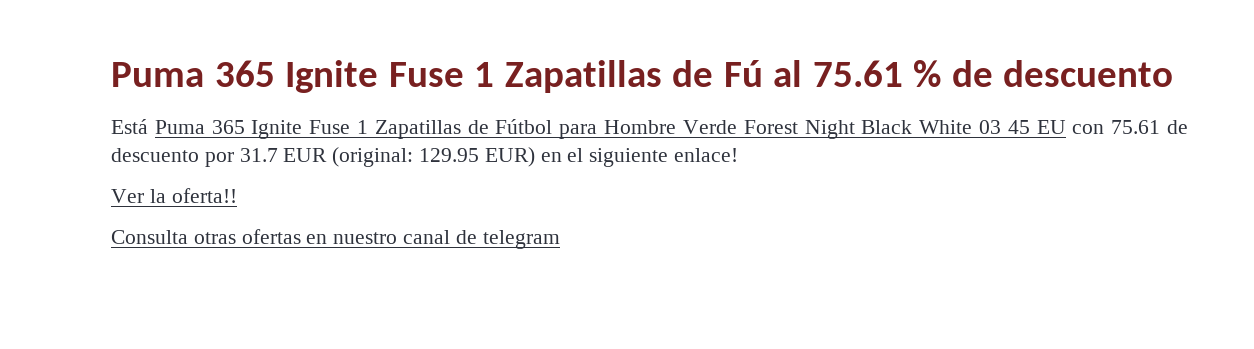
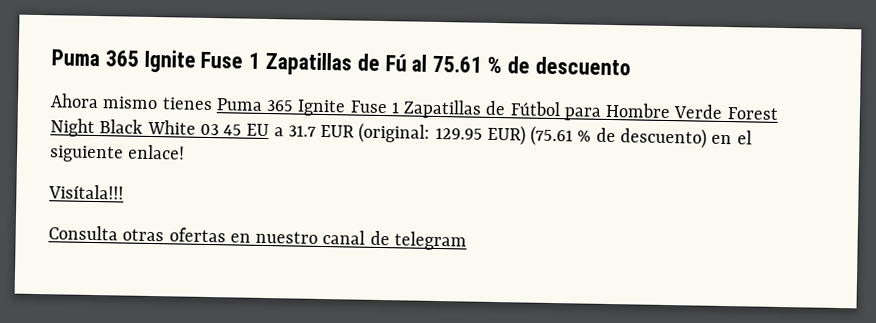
[111,119,148,134] Está -> [50,93,213,111] Ahora mismo tienes
[1072,120,1189,134] [111,148,234,167] con 75.61 de descuento por -> [273,127,284,137] a
(535, 157) none -> [530,125,707,149] (75.61 % de descuento)
[111,188,237,203] Ver la oferta!! -> [48,184,124,200] Visítala!!!

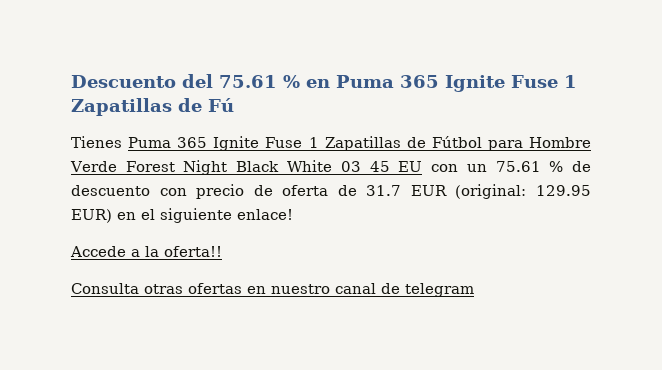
(51, 58) none -> [71,74,330,88] Descuento del 75.61 % en
[411,54,631,76] [50,93,213,111] al 75.61 % de descuento // Ahora mismo tienes -> [71,136,122,148] // Tienes
[273,127,284,137] a -> [430,161,591,172] [71,184,357,199] con un 75.61 % de descuento con precio de oferta de
[530,125,707,149] (75.61 % de descuento) -> (112, 216) none
[48,184,124,200] Visítala!!! -> [70,246,222,257] Accede a la oferta!!

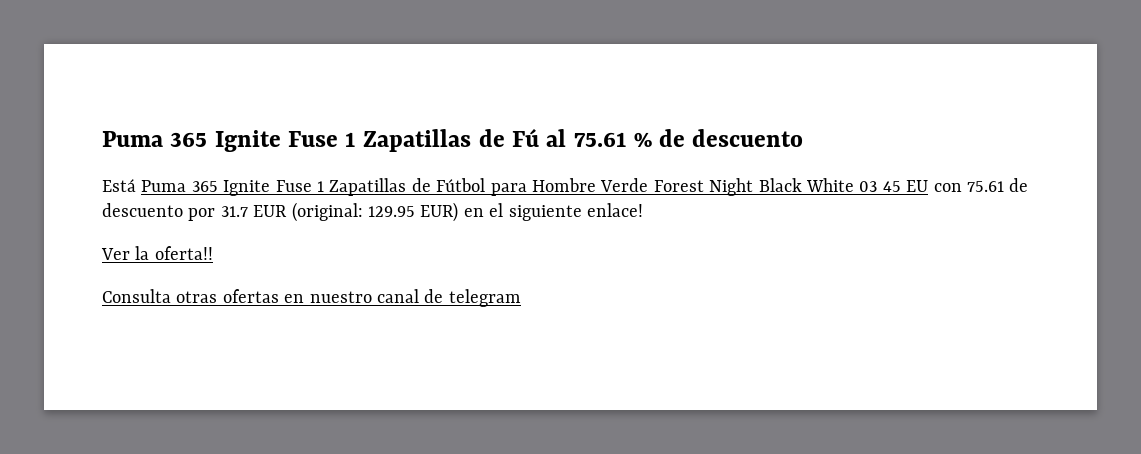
[71,74,330,88] Descuento del 75.61 % en -> (102, 139) none
[71,136,122,148] // Tienes -> [546,129,804,147] [102,179,136,192] al 75.61 % de descuento // Está
[466,161,591,172] [71,184,357,199] un 75.61 % de descuento con precio de oferta de -> [966,178,1029,192] [102,203,216,221] 75.61 de descuento por
[70,246,140,257] Accede a -> [101,248,130,260] Ver

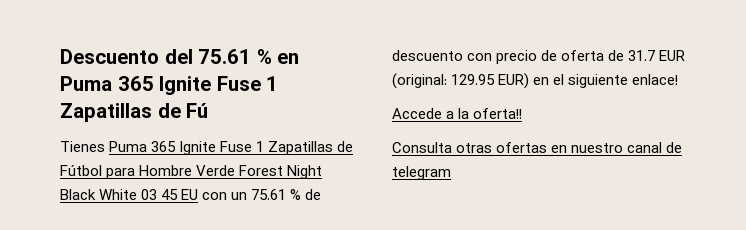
(102, 139) none -> [60,49,300,64] Descuento del 75.61 % en
[546,129,804,147] [102,179,136,192] al 75.61 % de descuento // Está -> [60,141,105,152] // Tienes
[966,178,1029,192] [102,203,216,221] 75.61 de descuento por -> [231,189,322,200] [392,50,625,64] un 75.61 % de descuento con precio de oferta de
[101,248,130,260] Ver -> [392,108,455,119] Accede a

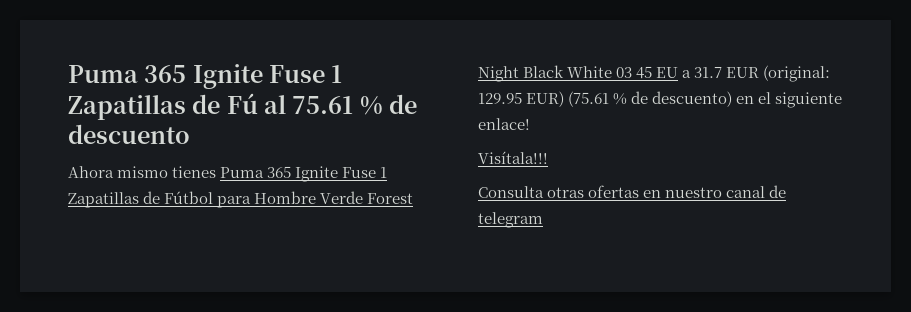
[60,49,300,64] Descuento del 75.61 % en -> (68, 74) none
[60,141,105,152] // Tienes -> [264,94,418,115] [68,124,190,144] [68,166,217,178] al 75.61 % de descuento // Ahora mismo tienes
[202,189,322,200] [392,50,625,64] con un 75.61 % de descuento con precio de oferta de -> [682,70,692,78] a
(530, 81) none -> [568,91,733,107] (75.61 % de descuento)
[392,108,523,119] Accede a la oferta!! -> [478,151,548,164] Visítala!!!

